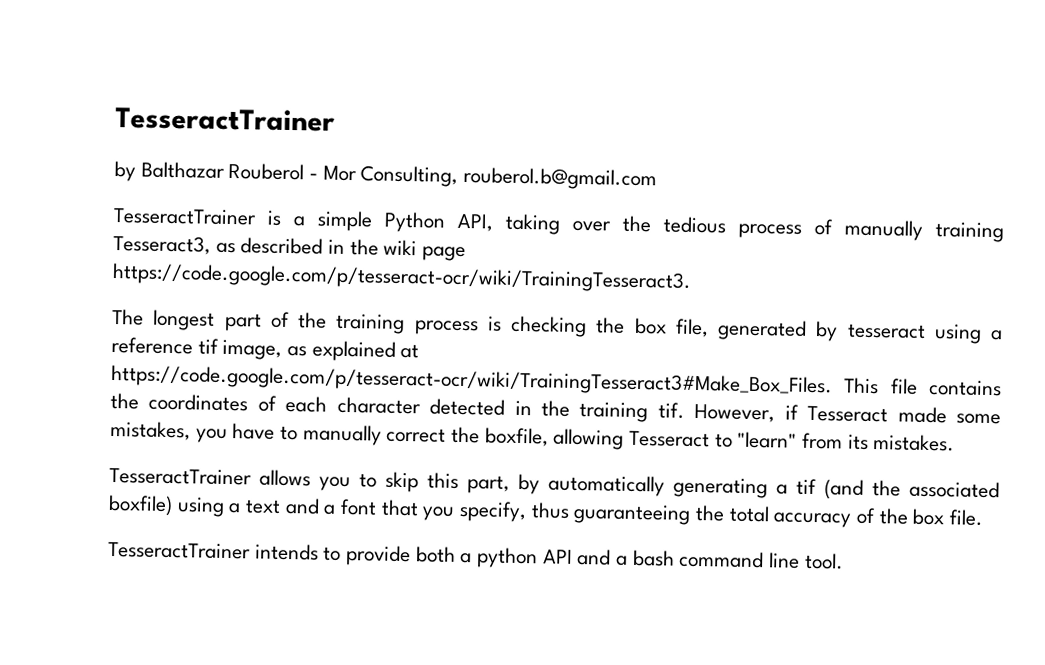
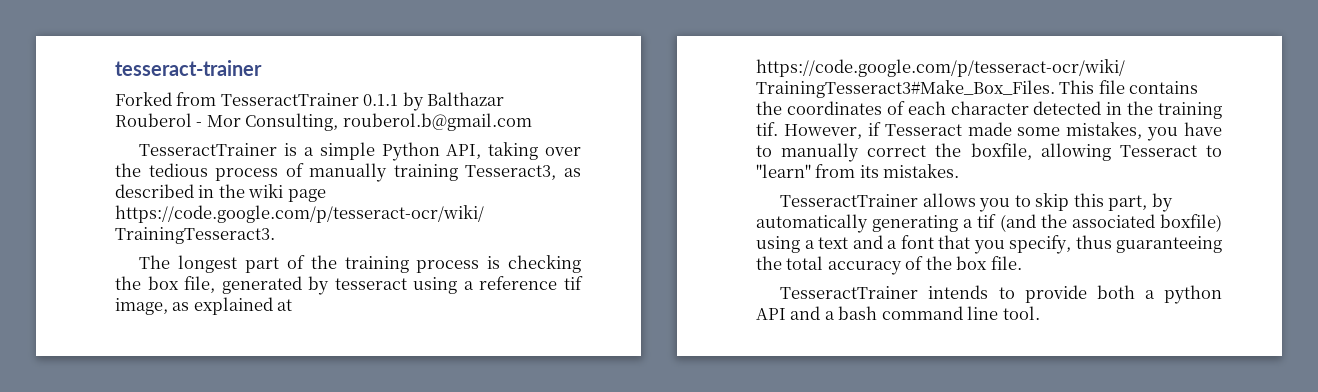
[115,107,335,132] TesseractTrainer // -> [115,60,262,76] [115,92,399,106] tesseract-trainer // Forked from TesseractTrainer 0.1.1

